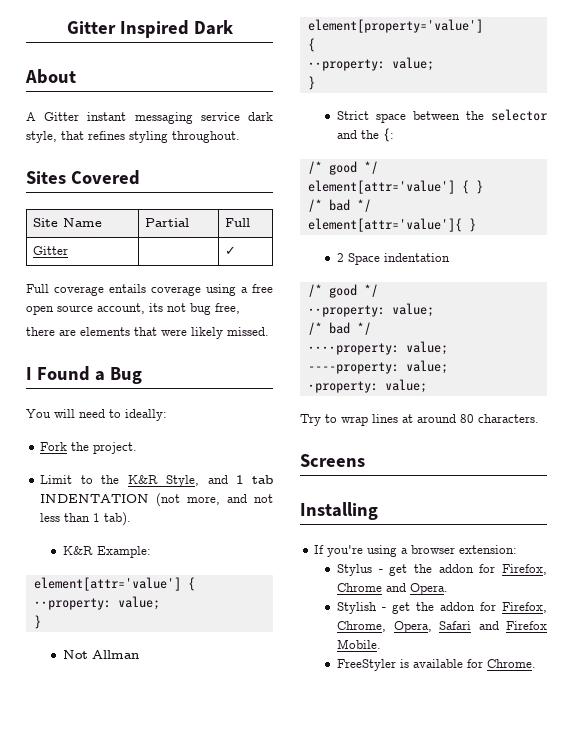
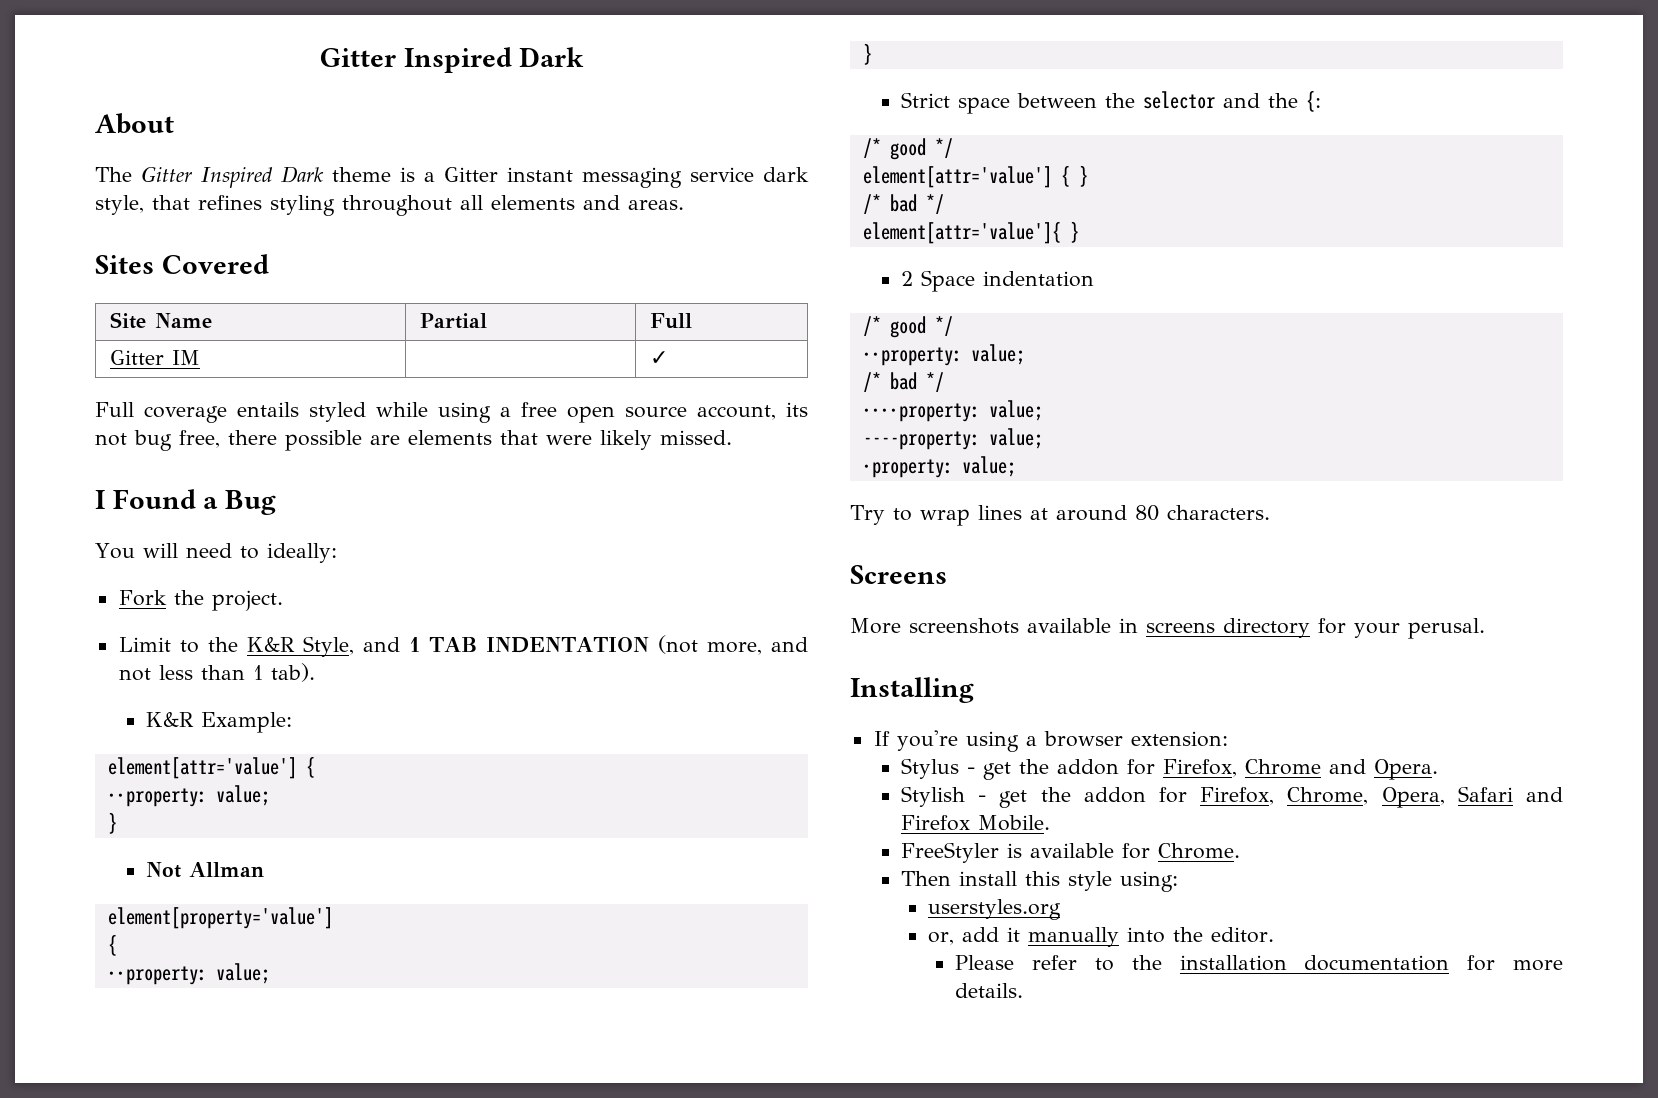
[26,112,36,121] A -> [95,166,435,188] The Gitter Inspired Dark theme is a
[172,131,240,143] throughout. -> [342,195,684,216] throughout all elements and areas.
(68, 250) none -> [171,350,200,365] IM
[151,286,201,296] coverage -> [309,402,428,422] styled while
[26,327,55,336] // there -> [228,430,362,451] there possible
[252,475,273,484] tab -> [428,637,477,652] TAB
(365, 460) none -> [850,618,1485,639] // More screenshots available in screens directory for your perusal.
(537, 663) none -> [900,871,1178,892] [928,899,1062,920] [928,927,1275,947] [955,955,1563,971] [955,983,1024,998] // Then install this style using: // userstyles.org // or, add it manually into the editor. // Please refer to the installation documentation for more details.

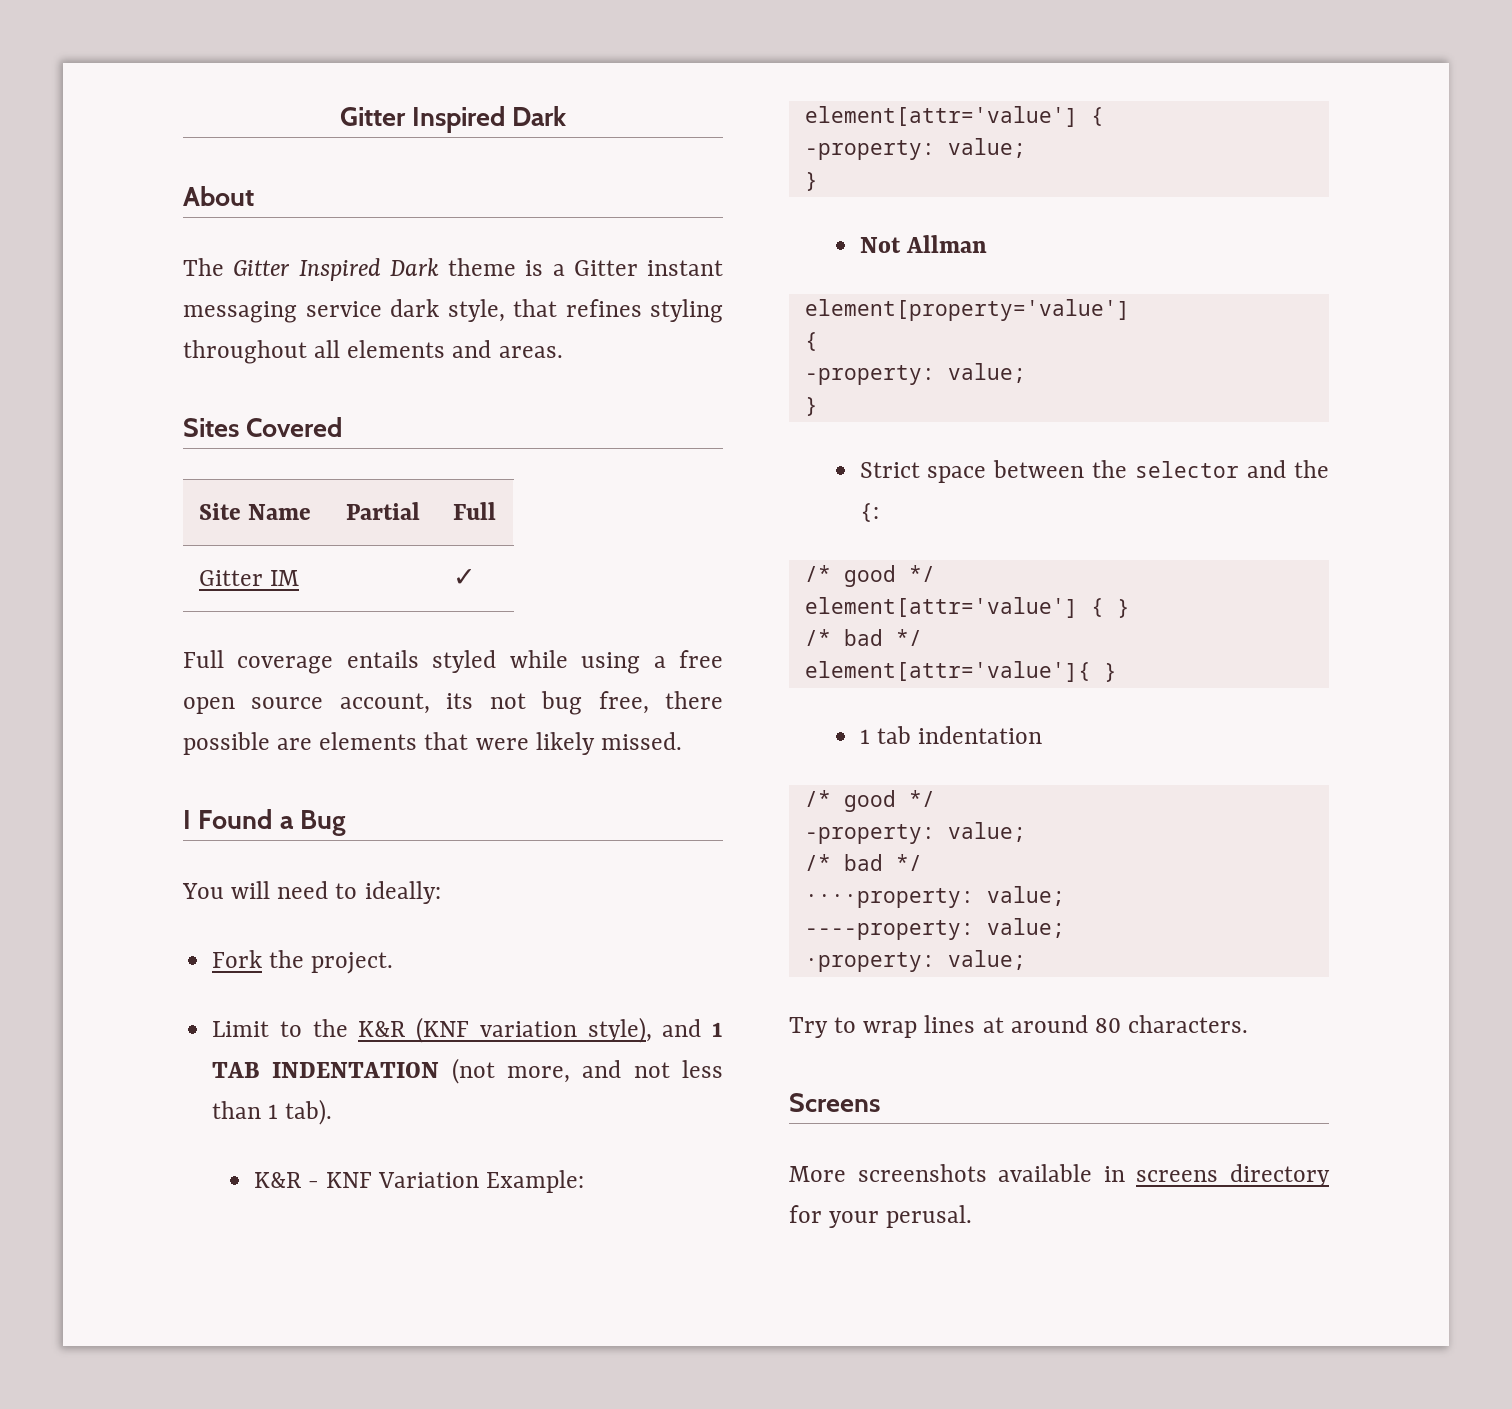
[302,636,354,657] Style, -> [416,1017,652,1043] (KNF variation style),
(194, 719) none -> [307,1172,480,1188] - KNF Variation
[107,788,207,807] ··property: -> [804,140,935,160] -property:
[107,966,207,985] ··property: -> [804,365,935,385] -property:
[900,270,975,292] 2 Space -> [859,726,911,744] 1 tab
[862,347,962,366] ··property: -> [804,824,935,844] -property:
[850,677,974,703] [873,730,1228,752] [900,758,1438,780] [900,786,1563,808] [900,815,1050,831] [900,842,1240,863] [900,871,1178,892] [928,899,1062,920] [928,927,1275,947] [955,955,1563,971] [955,983,1024,998] // Installing // If you're using a browser extension: // Stylus - get the addon for Firefox, Chrome and Opera. // Stylish - get the addon for Firefox, Chrome, Opera, Safari and Firefox Mobile. // FreeStyler is available for Chrome. // Then install this style using: // userstyles.org // or, add it manually into the editor. // Please refer to the installation documentation for more details. -> (973, 1216) none

